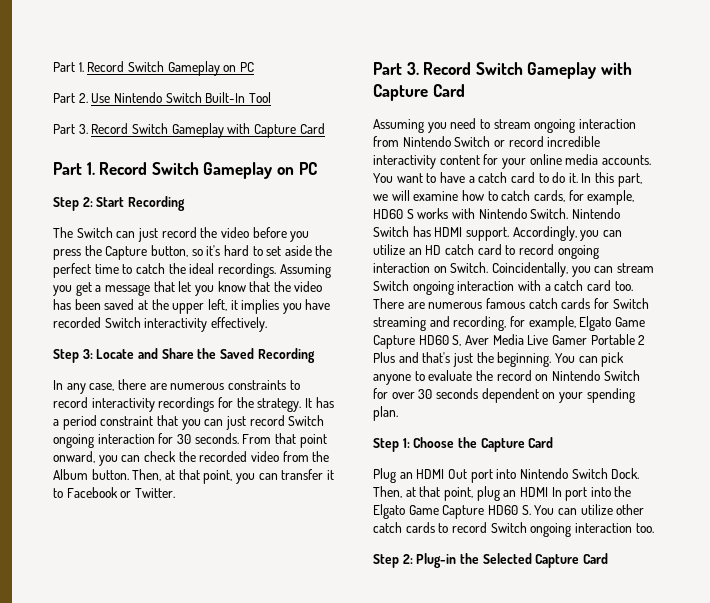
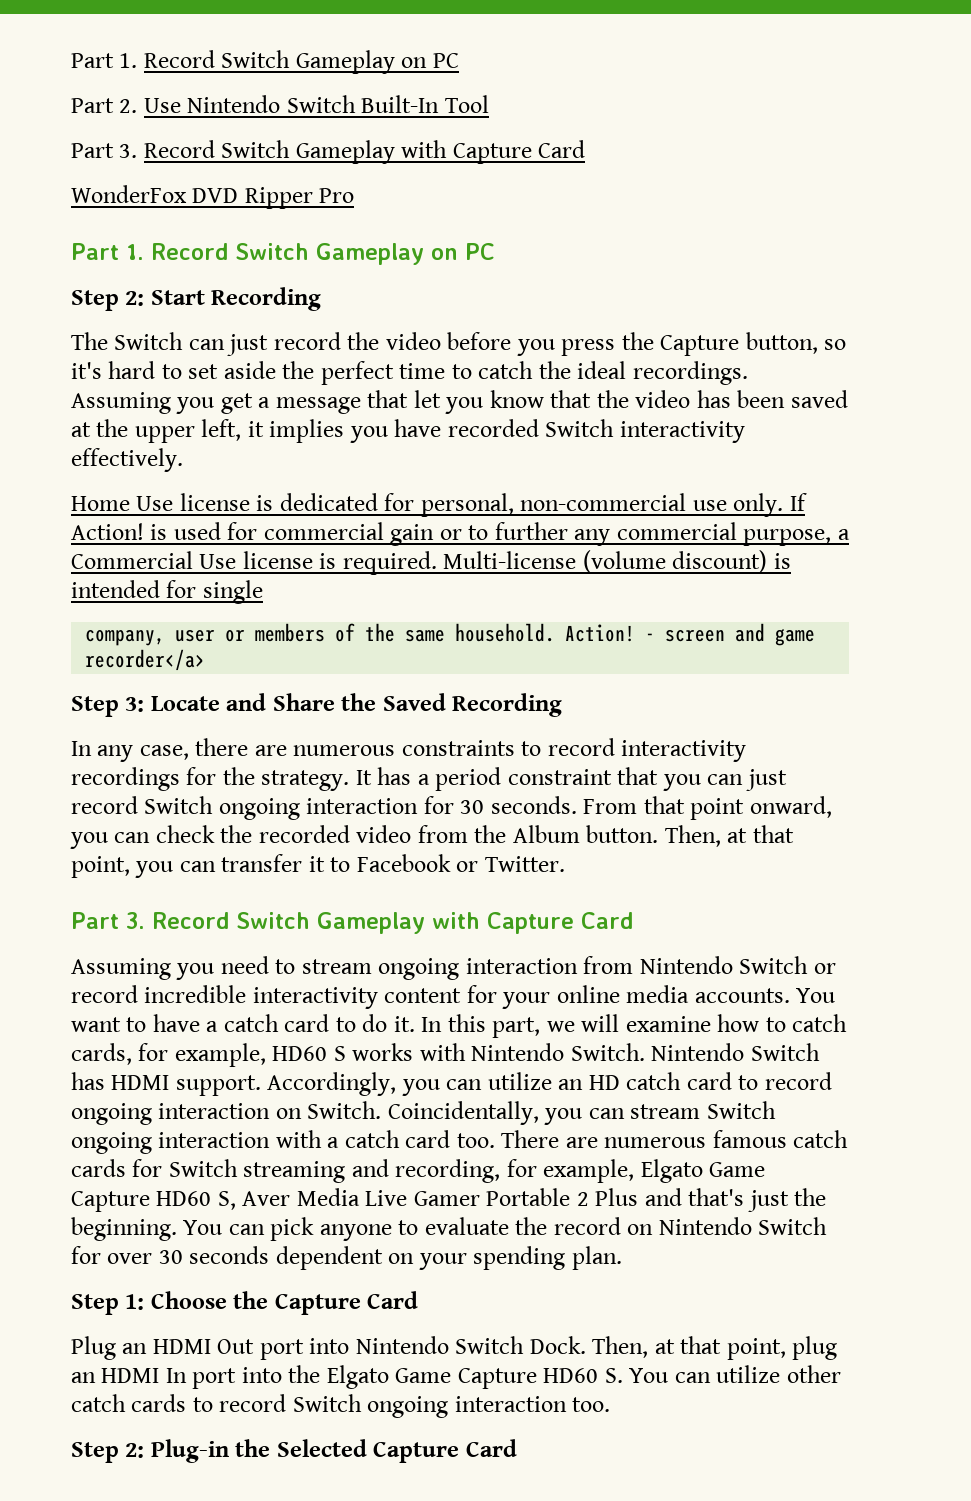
(325, 128) none -> [71,185,355,209] // WonderFox DVD Ripper Pro
(267, 324) none -> [71,493,807,517] [71,522,850,546] [71,550,791,575] [71,580,263,604] [85,623,816,646] [85,649,206,671] // Home Use license is dedicated for personal, non-commercial use only. If Action! is used for commercial gain or to further any commercial purpose, a Commercial Use license is required. Multi-license (volume discount) is intended for single // company, user or members of the same household. Action! - screen and game recorder</a>

